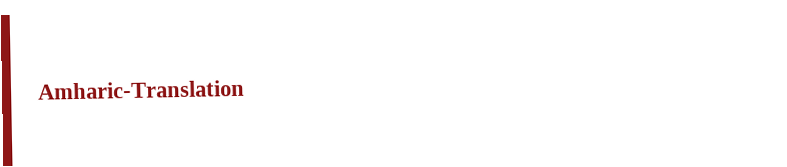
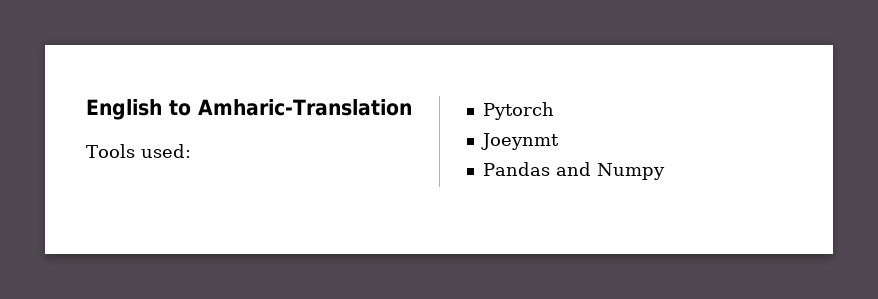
(37, 89) none -> [86,99,191,120] English to
(245, 89) none -> [86,144,191,158] [482,102,554,120] [480,133,559,150] [482,162,665,180] // Tools used: // Pytorch // Joeynmt // Pandas and Numpy

